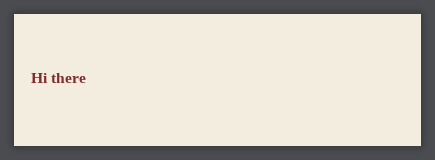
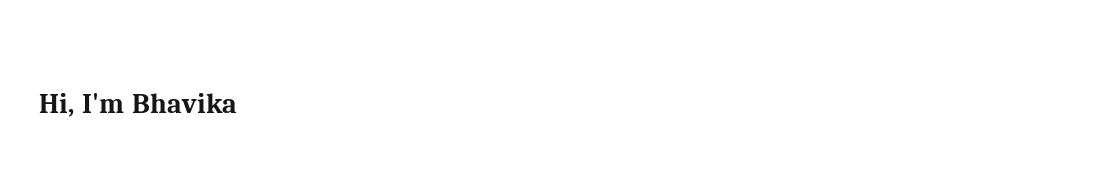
[31,73,87,83] Hi there -> [39,93,237,117] Hi, I'm Bhavika

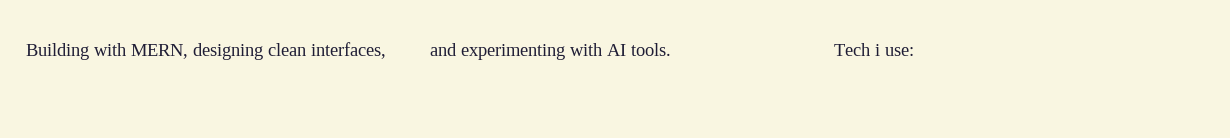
[39,93,237,117] Hi, I'm Bhavika -> [26,42,671,60] [834,43,914,56] Building with MERN, designing clean interfaces, and experimenting with AI tools. // Tech i use:

